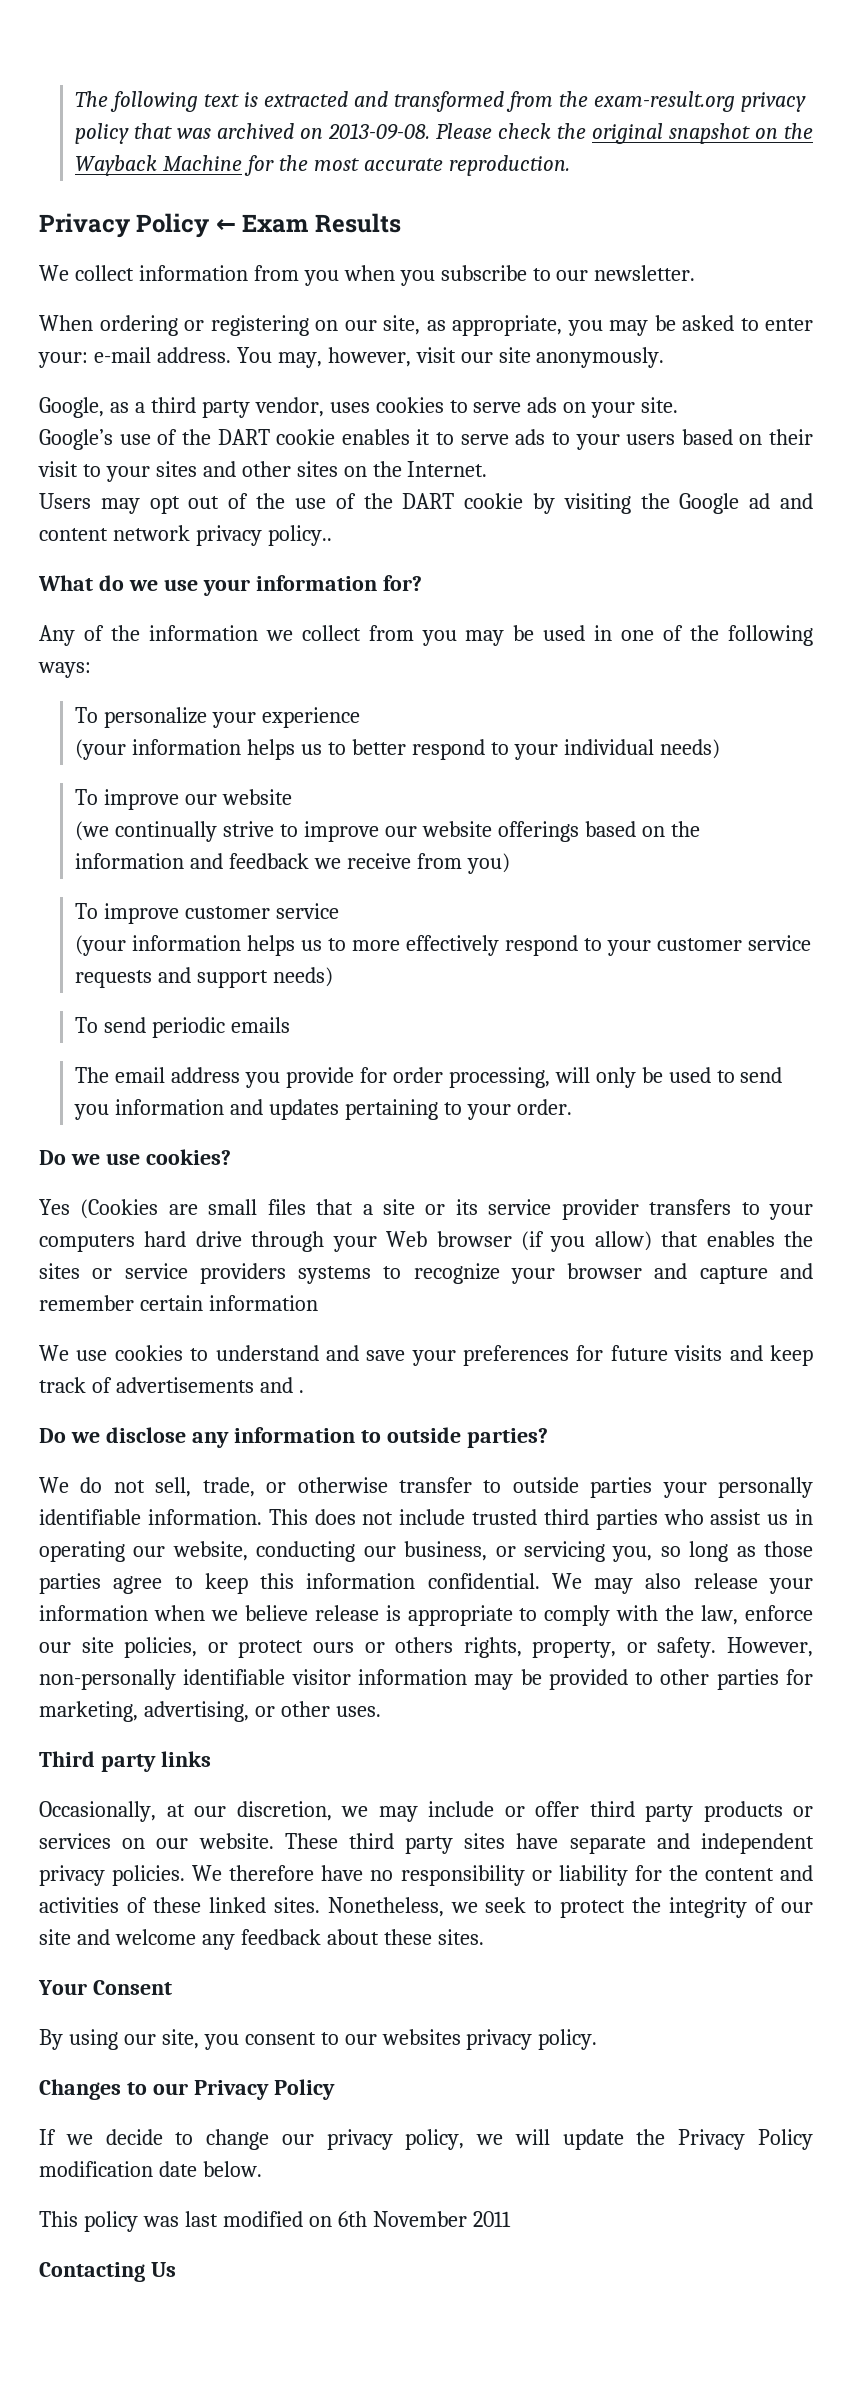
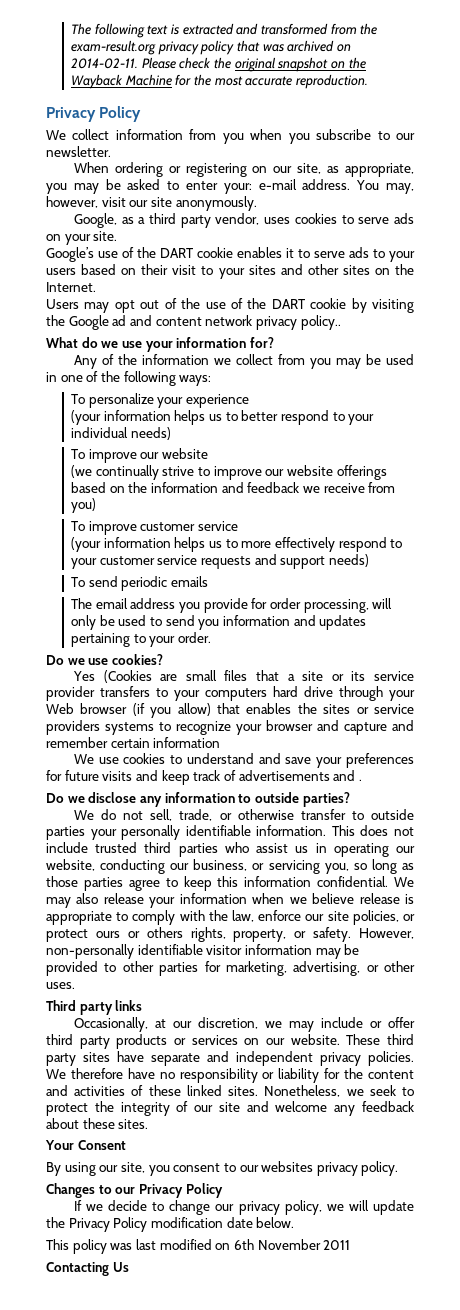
[327,123,430,140] 2013-09-08. -> [71,58,139,69] 2014-02-11.
[215,213,401,233] ← Exam Results -> (142, 114) none

